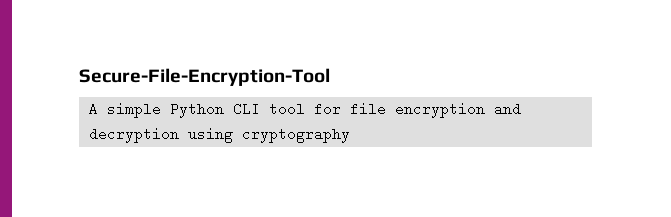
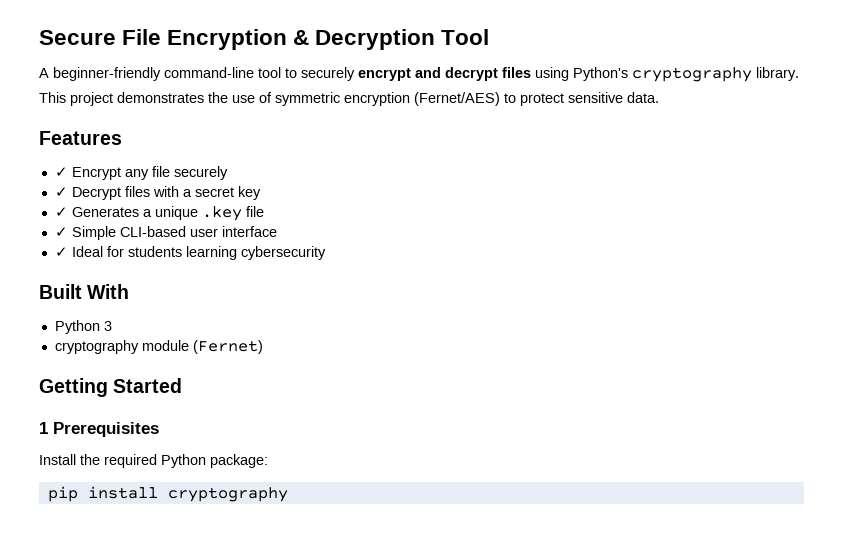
[79,68,330,86] [88,102,521,118] [88,127,233,143] Secure-File-Encryption-Tool // A simple Python CLI tool for file encryption and decryption using -> [39,29,490,50] [39,67,799,82] [39,92,659,106] [39,131,122,145] [54,166,228,180] [54,186,261,200] [54,206,264,221] [54,226,277,240] [54,246,326,260] [39,284,130,299] [54,320,112,334] [54,340,263,354] [39,378,183,397] [39,422,159,437] [39,454,268,468] [47,486,158,502] Secure File Encryption & Decryption Tool // A beginner-friendly command-line tool to securely encrypt and decrypt files using Python's cryptography library. // This project demonstrates the use of symmetric encryption (Fernet/AES) to protect sensitive data. // Features // ✓ Encrypt any file securely // ✓ Decrypt files with a secret key // ✓ Generates a unique .key file // ✓ Simple CLI-based user interface // ✓ Ideal for students learning cybersecurity // Built With // Python 3 // cryptography module (Fernet) // Getting Started // 1 Prerequisites // Install the required Python package: // pip install

